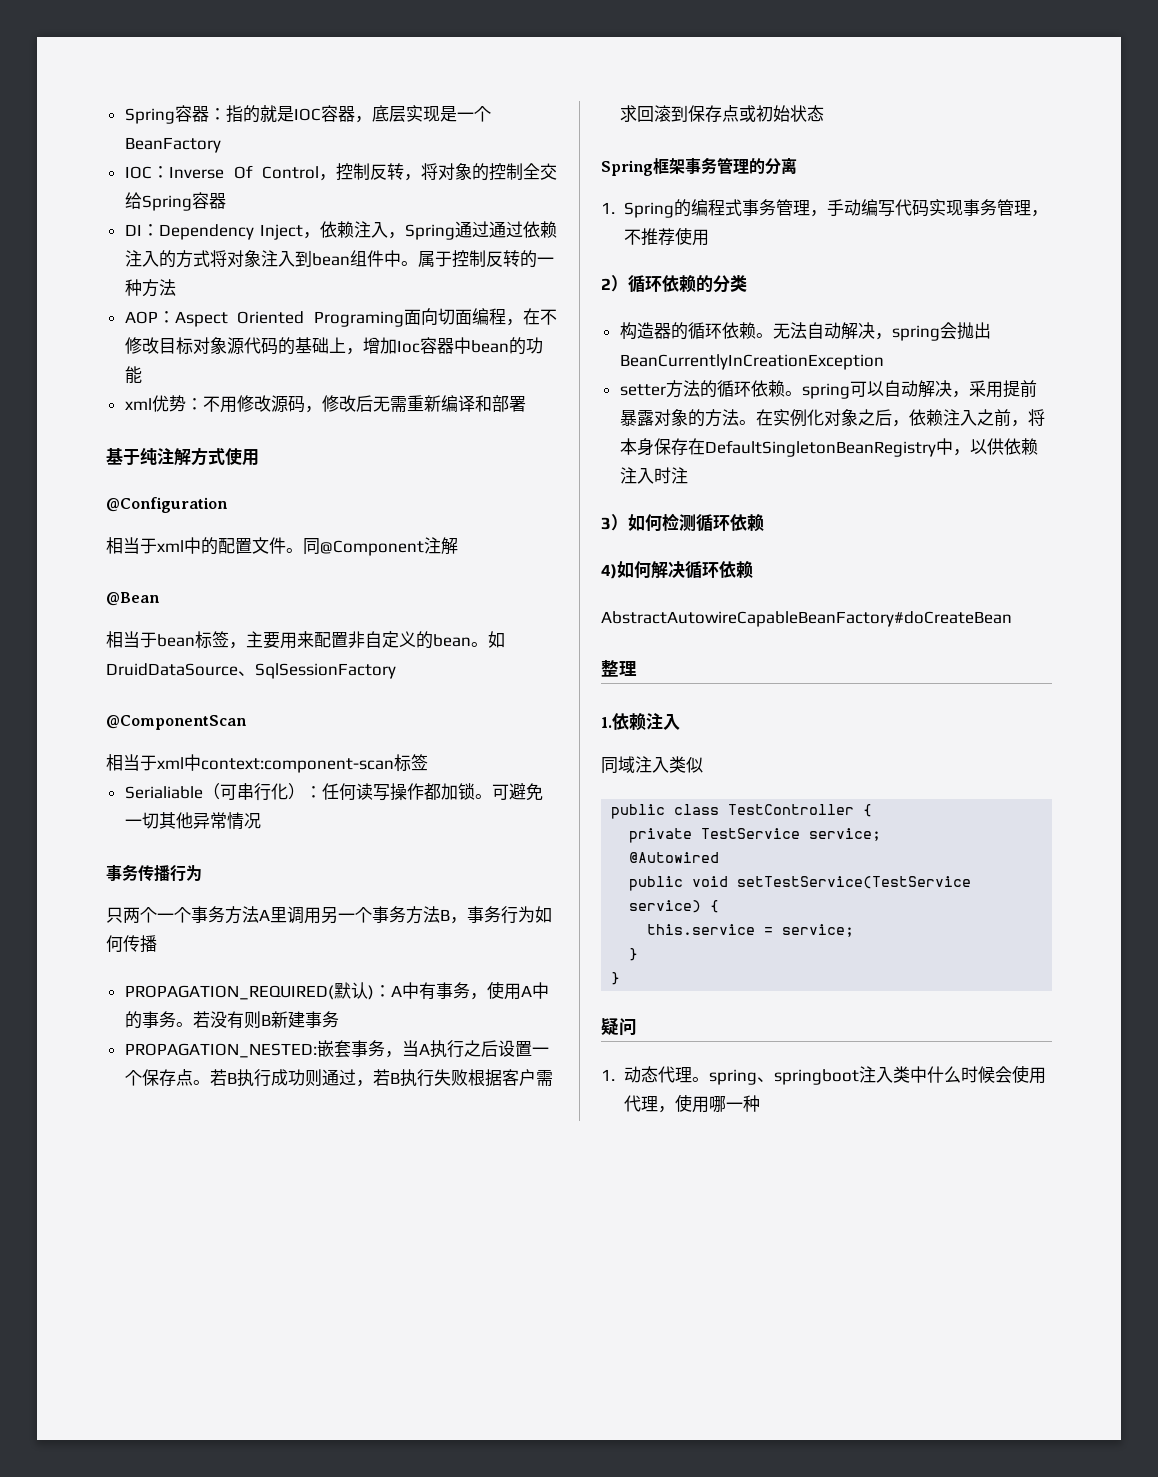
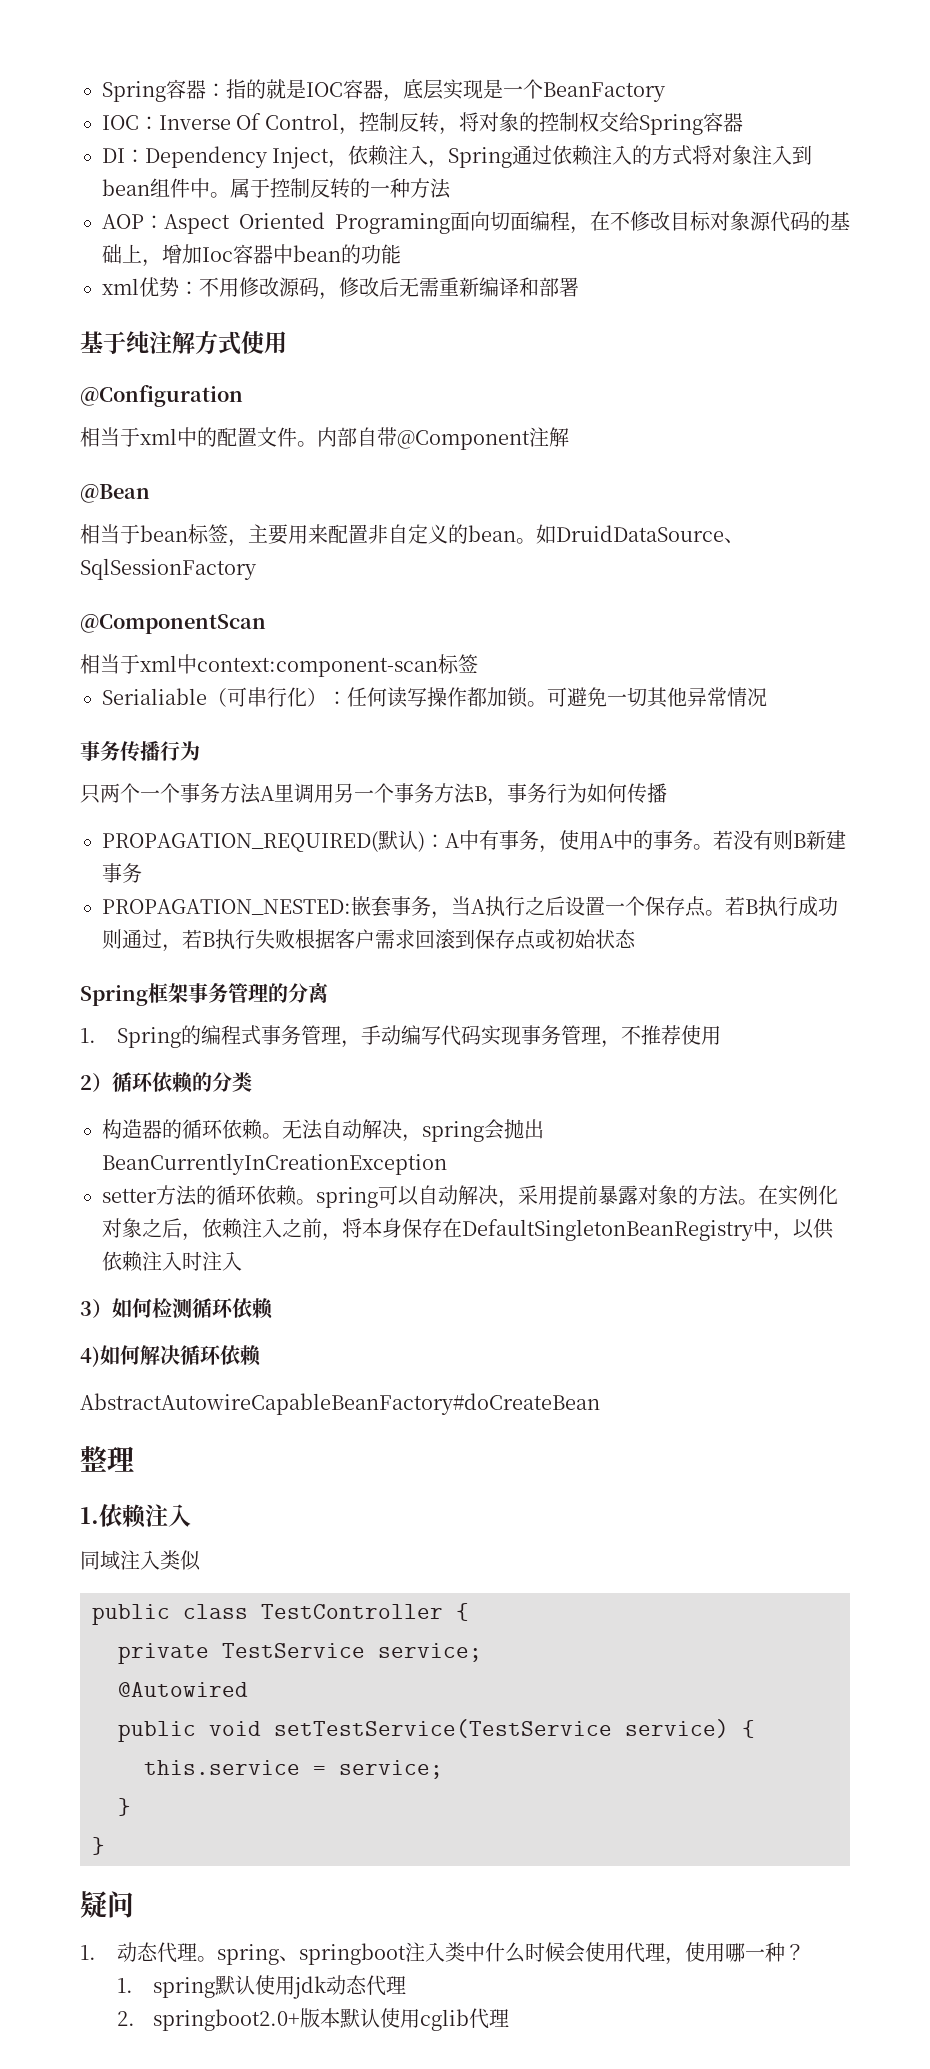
[523,163,540,180] 全 -> [578,112,599,132] 权
[489,221,523,238] 通过 -> (553, 155) none
[303,538,320,555] 同 -> [317,427,397,447] 内部自带
(688, 475) none -> [222,1251,242,1271] 入
(760, 1103) none -> [784,1944,805,1961] [116,1975,406,1999] [116,2008,509,2031] ？ // 1. spring默认使用jdk动态代理 // 2. springboot2.0+版本默认使用cglib代理

